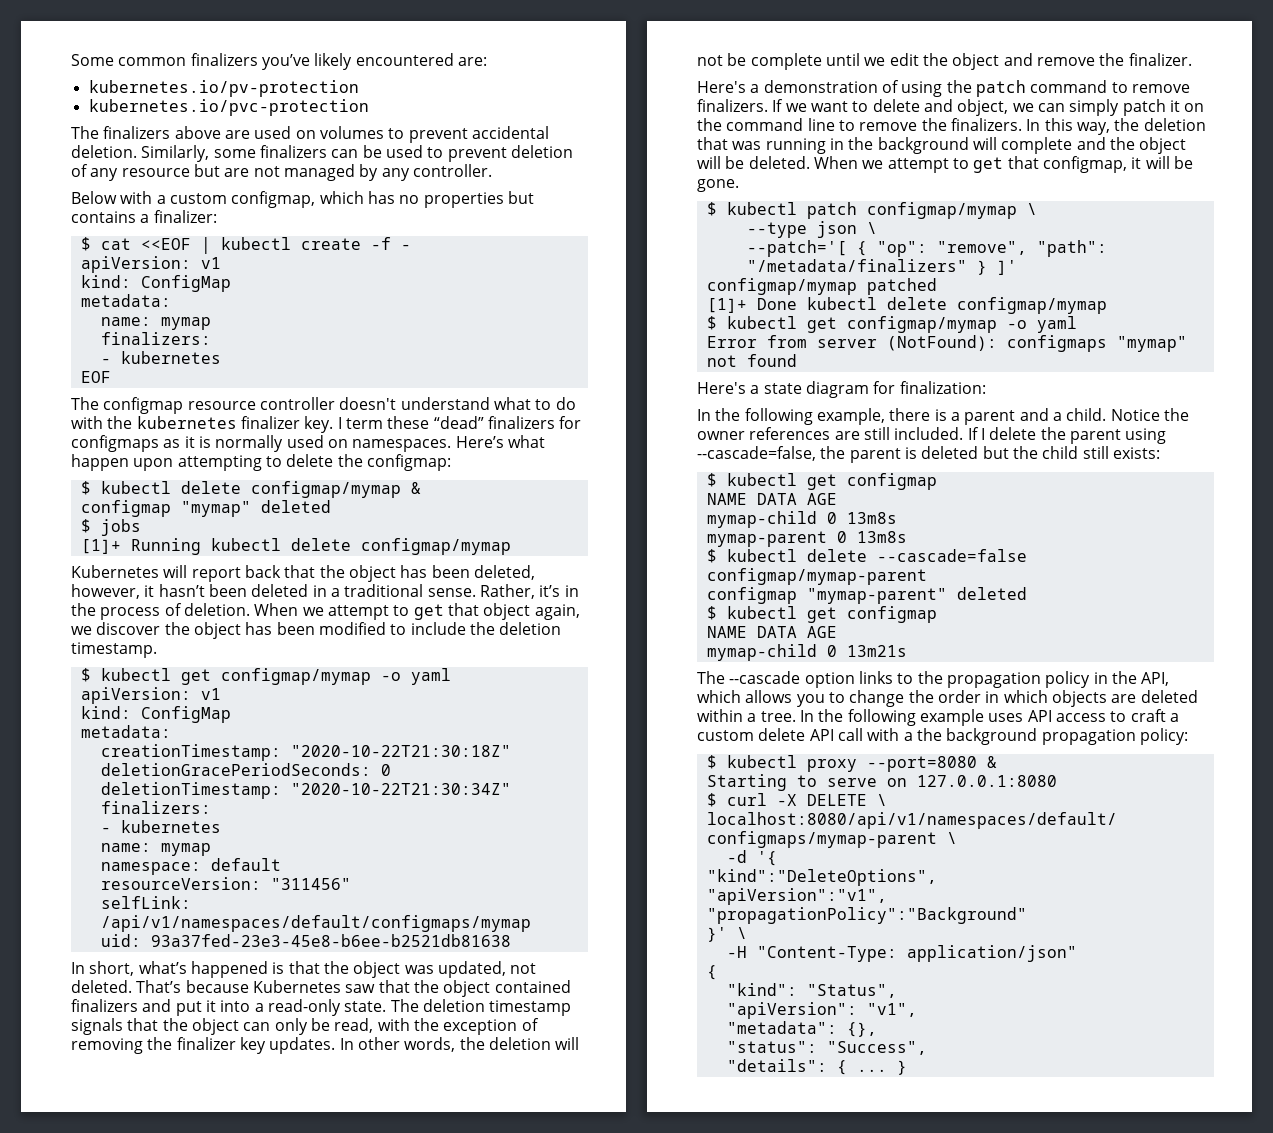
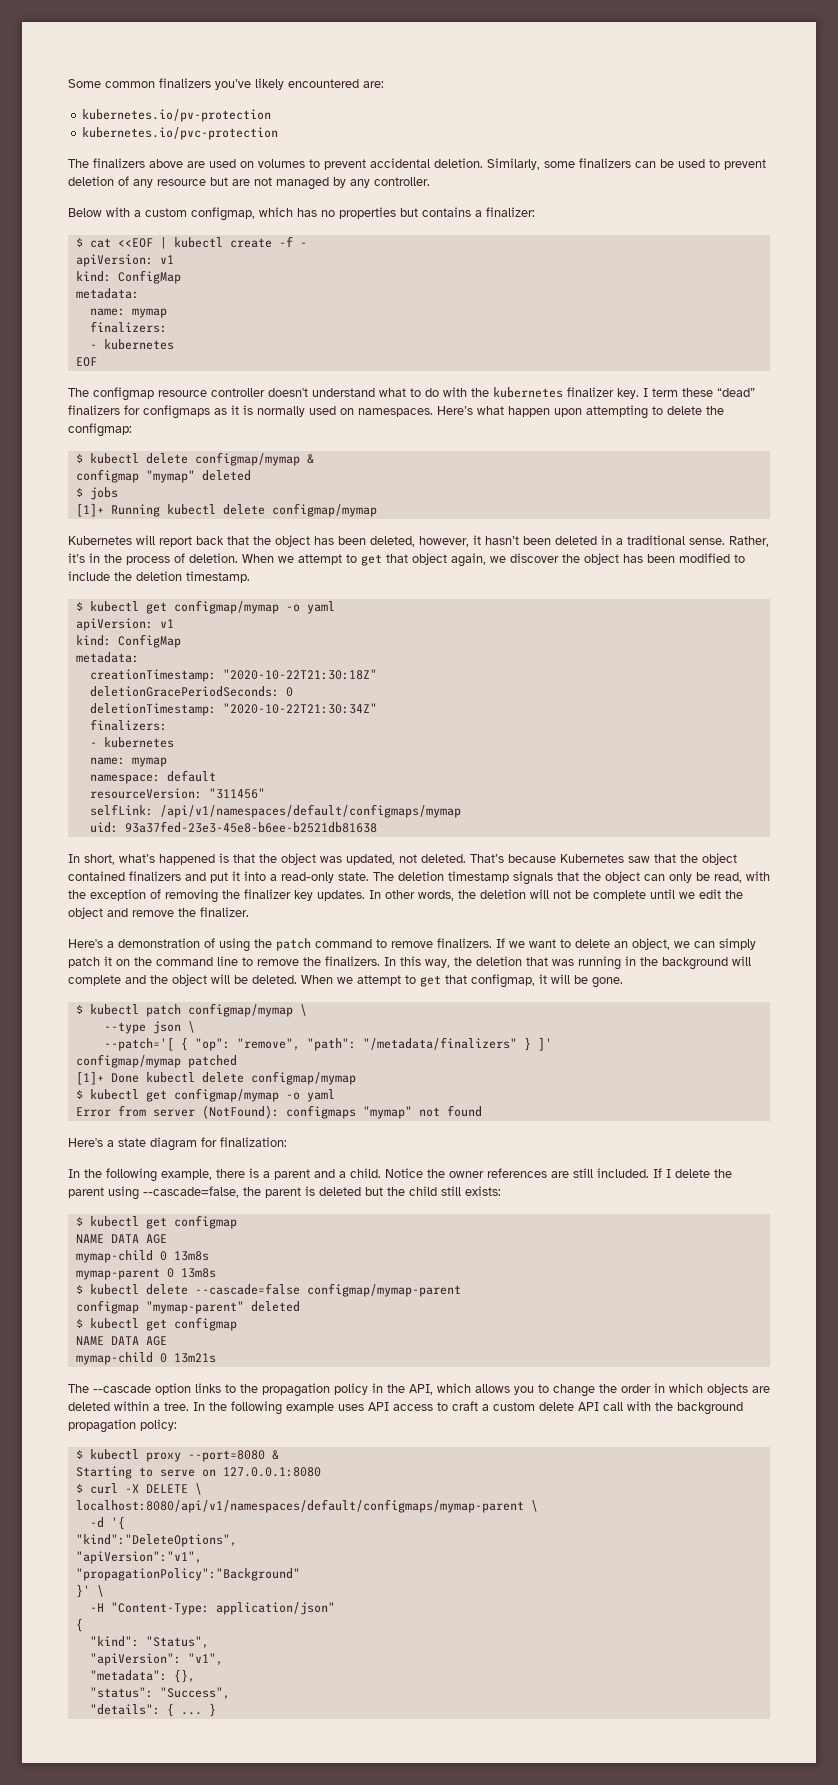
[923,99,953,112] and -> [614,941,628,948] an
[903,732,913,741] a -> (651, 1406) none

